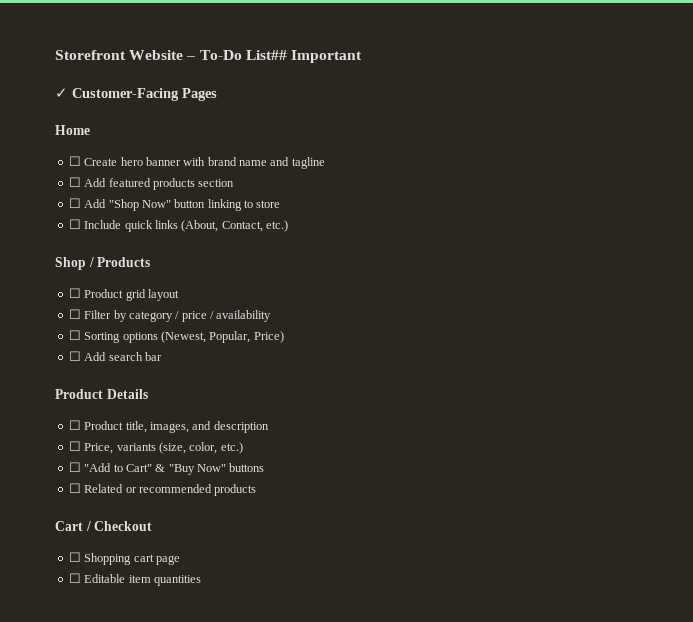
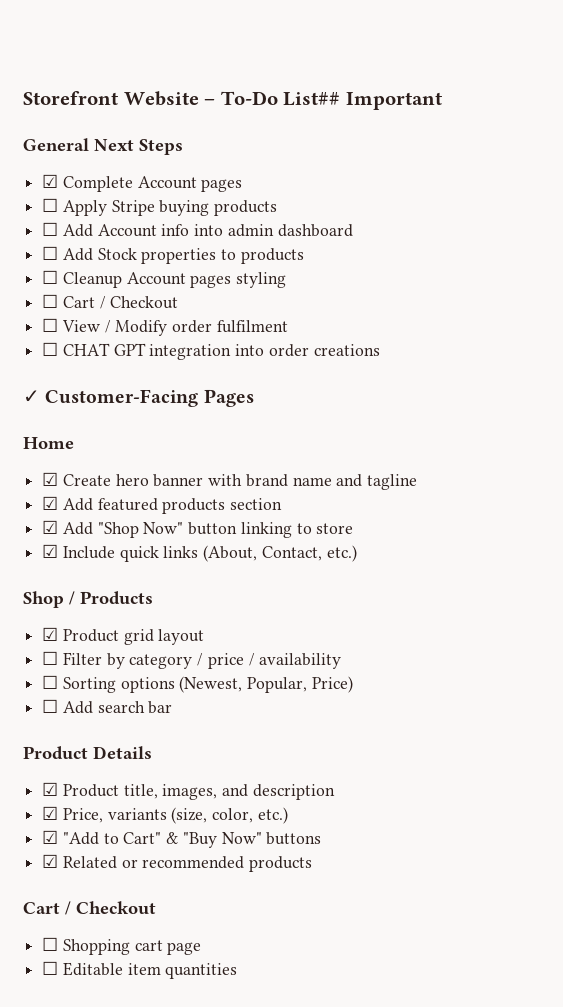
(362, 56) none -> [23,138,183,155] [42,174,243,192] [42,198,278,216] [42,222,353,237] [42,246,304,264] [42,270,287,288] [42,294,179,309] [42,318,288,336] [42,342,380,360] // General Next Steps // ☑ Complete Account pages // ☐ Apply Stripe buying products // ☐ Add Account info into admin dashboard // ☐ Add Stock properties to products // ☐ Cleanup Account pages styling // ☐ Cart / Checkout // ☐ View / Modify order fulfilment // ☐ CHAT GPT integration into order creations
[68,156,81,166] ☐ -> [42,472,59,486] ☑
[68,177,81,187] ☐ -> [42,496,59,510] ☑
[68,198,81,208] ☐ -> [42,520,59,534] ☑
[68,219,81,229] ☐ -> [42,544,59,558] ☑
[68,288,81,298] ☐ -> [42,627,59,641] ☑
[68,420,81,430] ☐ -> [42,782,59,796] ☑
[68,441,81,451] ☐ -> [42,806,59,820] ☑
[68,462,81,472] ☐ -> [42,830,59,844] ☑
[68,483,81,493] ☐ -> [42,854,59,868] ☑

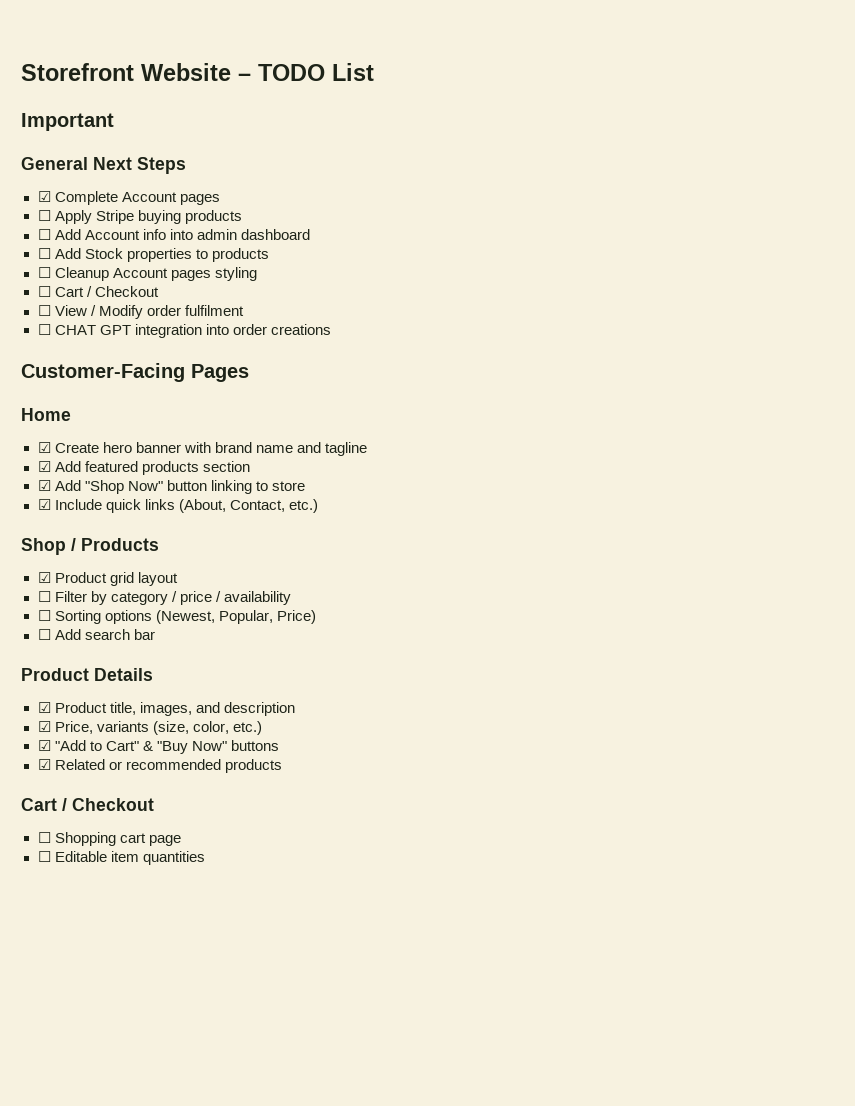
[220,91,341,106] To-Do List## -> [258,63,374,81] TODO List //
[23,390,40,403] ✓ -> (331, 329) none

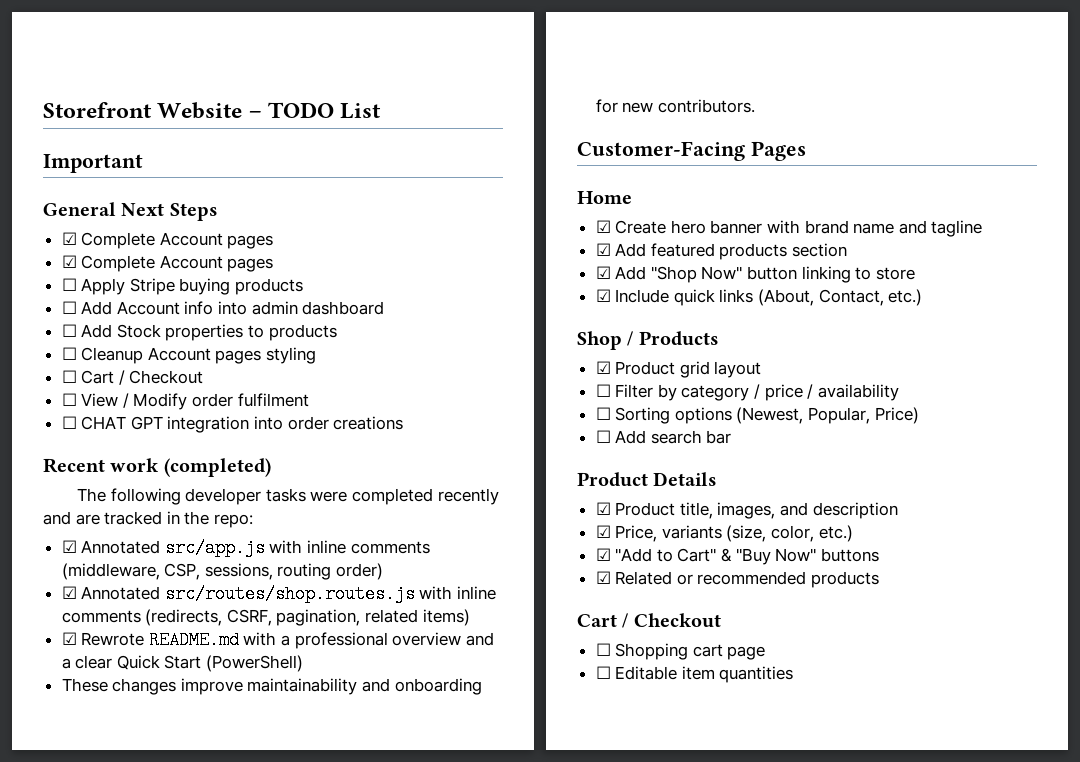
(220, 199) none -> [61,255,274,272] // ☑ Complete Account pages
(331, 329) none -> [43,458,271,477] [77,488,499,505] [43,511,253,528] [61,539,430,557] [61,563,384,580] [61,585,497,603] [61,609,470,626] [61,631,494,649] [61,655,304,672] [61,678,482,695] [595,99,755,113] // Recent work (completed) // The following developer tasks were completed recently and are tracked in the repo: // ☑ Annotated src/app.js with inline comments (middleware, CSP, sessions, routing order) // ☑ Annotated src/routes/shop.routes.js with inline comments (redirects, CSRF, pagination, related items) // ☑ Rewrote README.md with a professional overview and a clear Quick Start (PowerShell) // These changes improve maintainability and onboarding for new contributors.

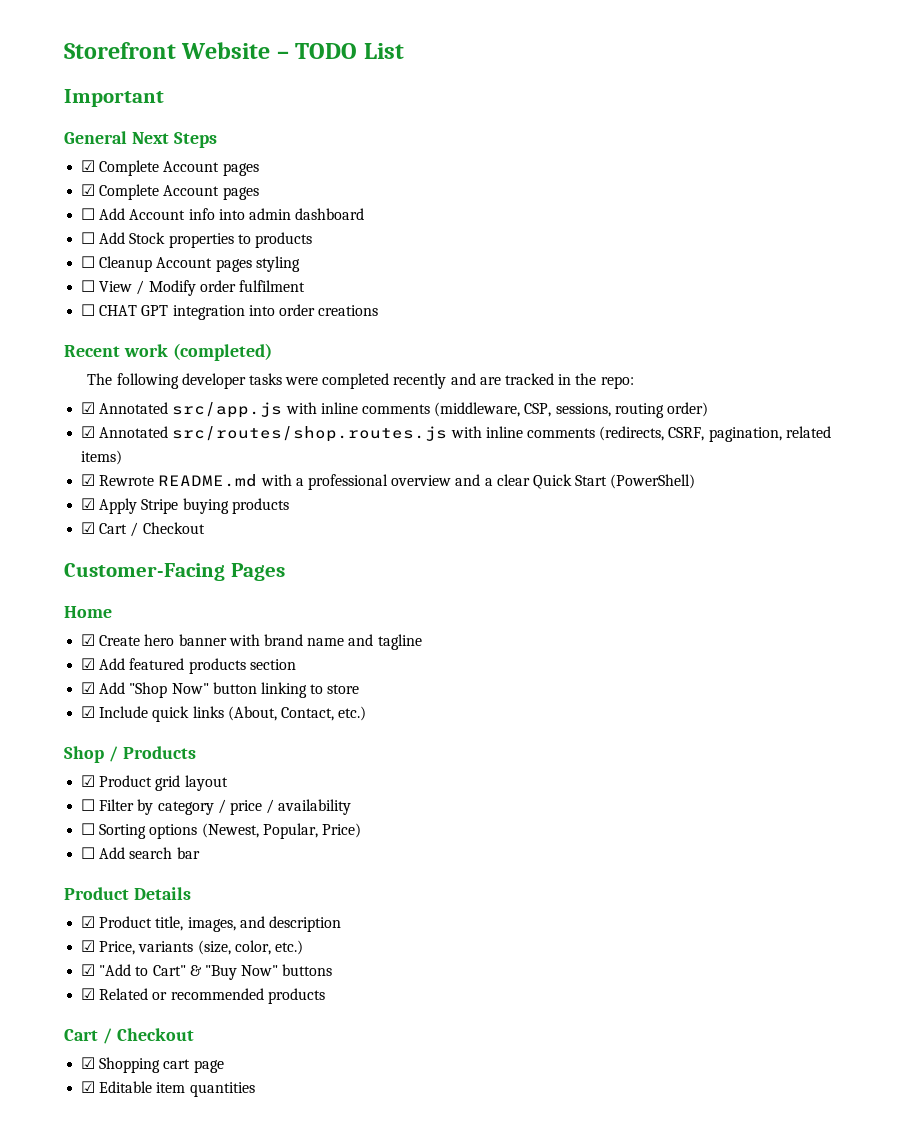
[61,278,304,295] // ☐ Apply Stripe buying products -> (259, 193) none
[61,370,204,385] // ☐ Cart / Checkout -> (300, 264) none
[61,678,482,695] [595,99,755,113] These changes improve maintainability and onboarding for new contributors. -> [81,498,289,514] [81,522,205,537] ☑ Apply Stripe buying products // ☑ Cart / Checkout
[595,643,611,656] ☐ -> [81,1057,96,1069] ☑
[595,666,611,679] ☐ -> [81,1081,96,1093] ☑

